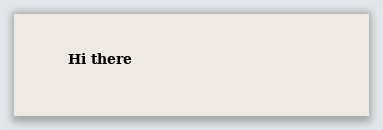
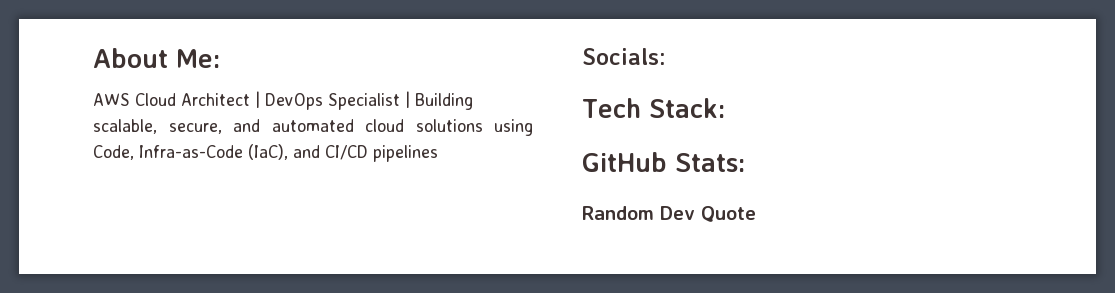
[68,53,132,64] Hi there -> [93,48,220,68] [93,91,473,110] [93,119,533,136] [93,144,438,162] [582,48,666,65] [582,98,725,118] [582,152,745,172] [582,206,756,222] About Me: // AWS Cloud Architect | DevOps Specialist | Building scalable, secure, and automated cloud solutions using Code, Infra-as-Code (IaC), and CI/CD pipelines // Socials: // Tech Stack: // GitHub Stats: // Random Dev Quote

